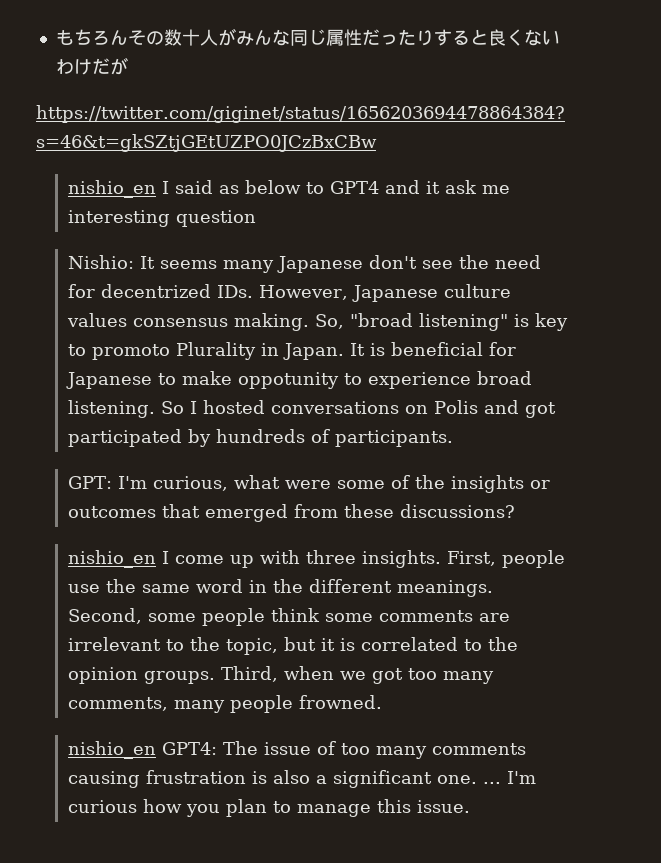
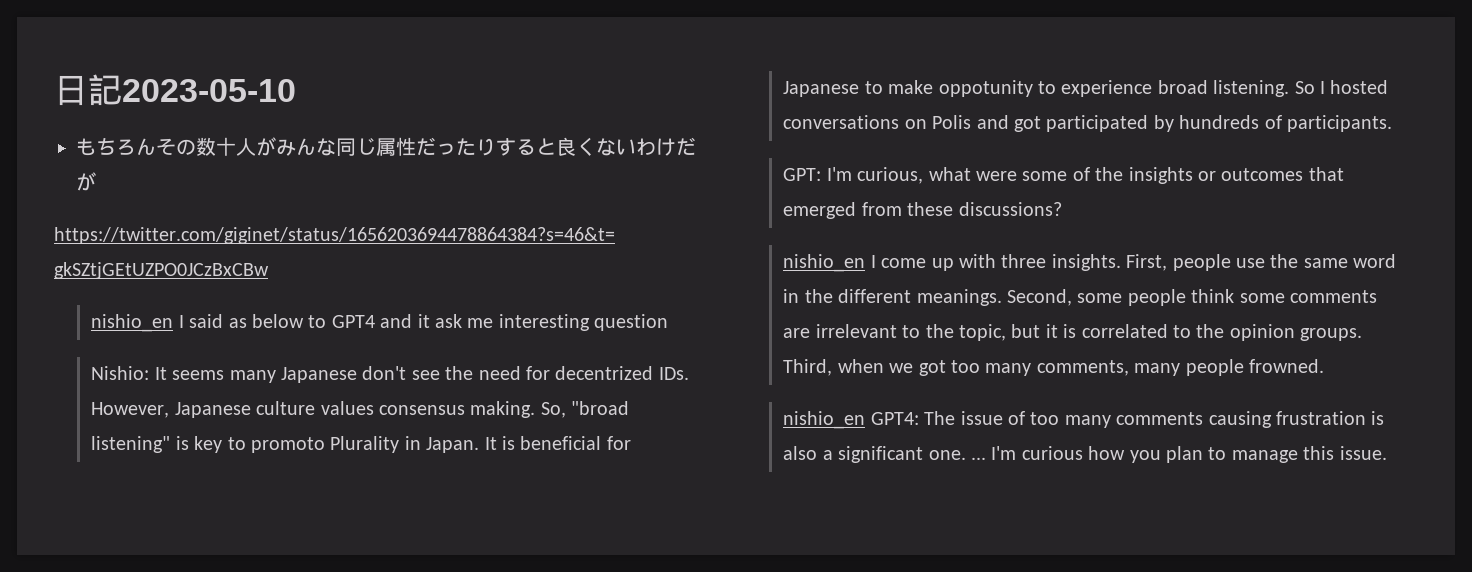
(55, 37) none -> [54,74,296,106] 日記2023-05-10 //

